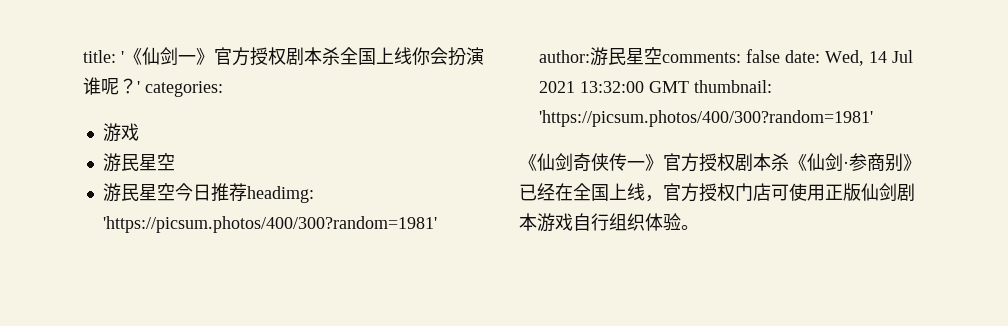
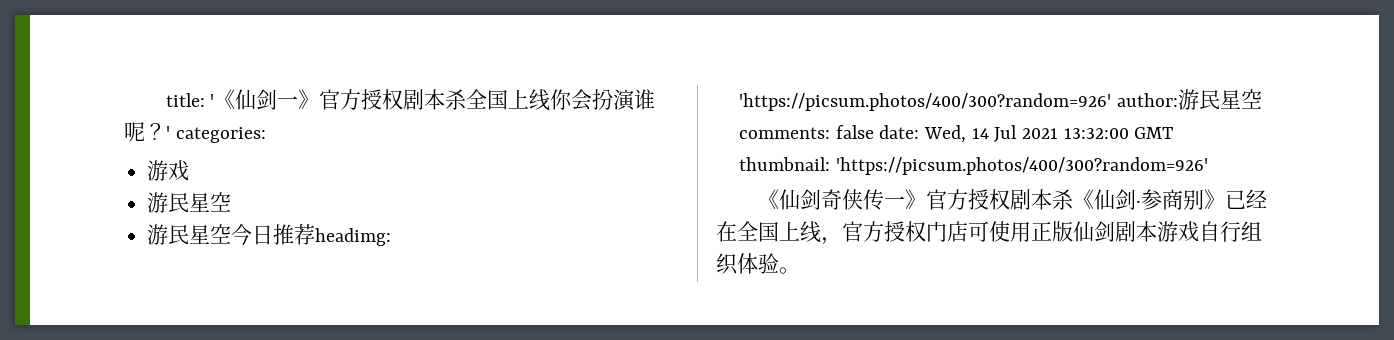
[102,216,437,233] 'https://picsum.photos/400/300?random=1981' -> [739,93,1112,111] 'https://picsum.photos/400/300?random=926'
[538,110,873,127] 'https://picsum.photos/400/300?random=1981' -> [835,157,1208,175] 'https://picsum.photos/400/300?random=926'

